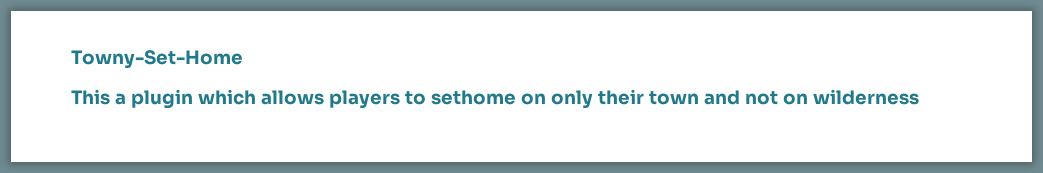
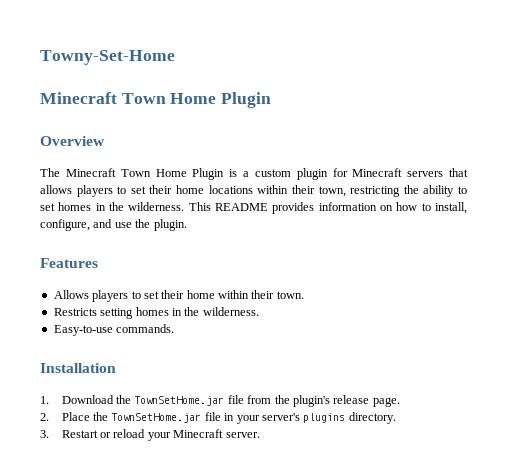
[71,89,919,109] This a plugin which allows players to sethome on only their town and not on wilderness -> [40,92,272,108] [40,136,105,146] [40,168,468,180] [40,185,468,197] [40,202,467,214] [40,219,187,231] [40,258,98,268] [53,290,304,302] [53,307,259,319] [53,324,175,336] [40,363,116,373] [40,395,400,407] [40,412,396,424] [40,429,260,441] Minecraft Town Home Plugin // Overview // The Minecraft Town Home Plugin is a custom plugin for Minecraft servers that allows players to set their home locations within their town, restricting the ability to set homes in the wilderness. This README provides information on how to install, configure, and use the plugin. // Features // Allows players to set their home within their town. // Restricts setting homes in the wilderness. // Easy-to-use commands. // Installation // 1. Download the TownSetHome.jar file from the plugin's release page. // 2. Place the TownSetHome.jar file in your server's plugins directory. // 3. Restart or reload your Minecraft server.

